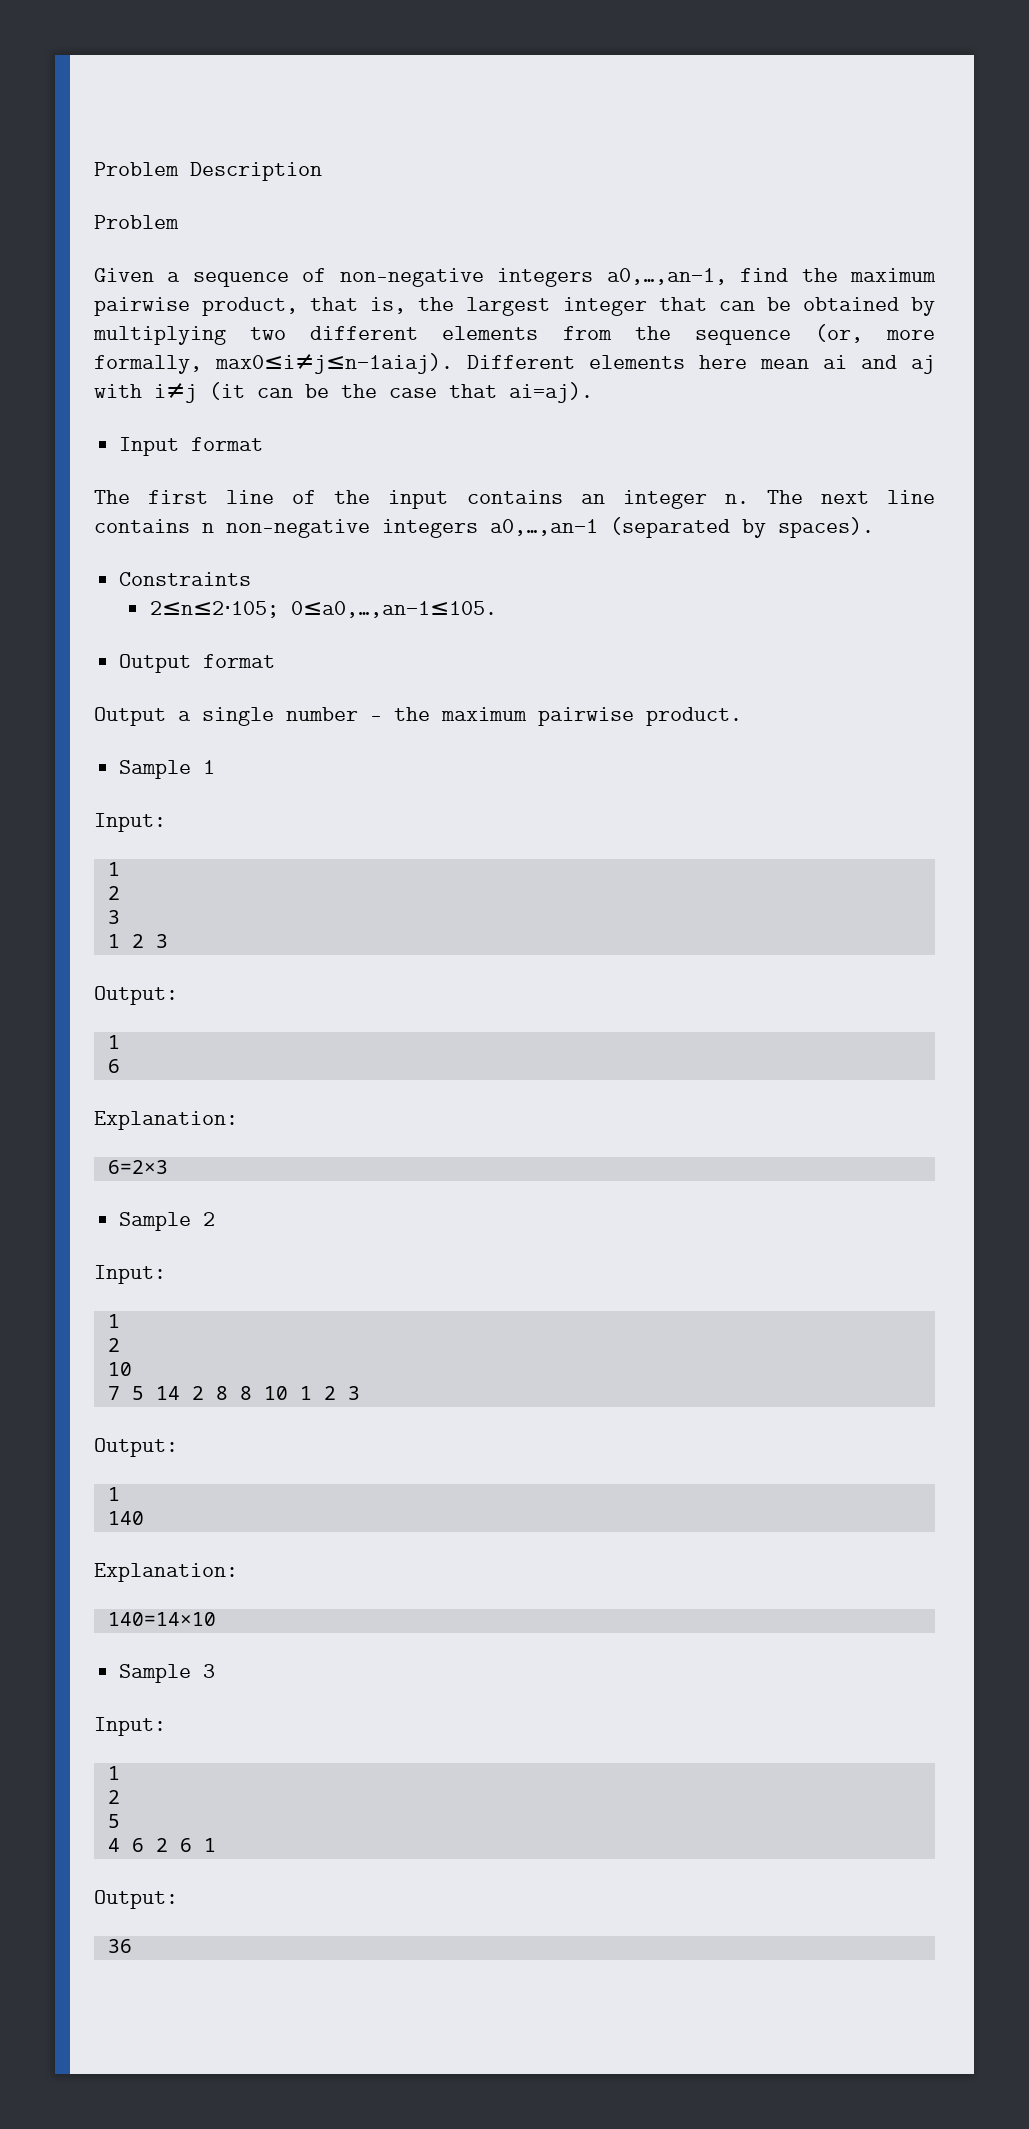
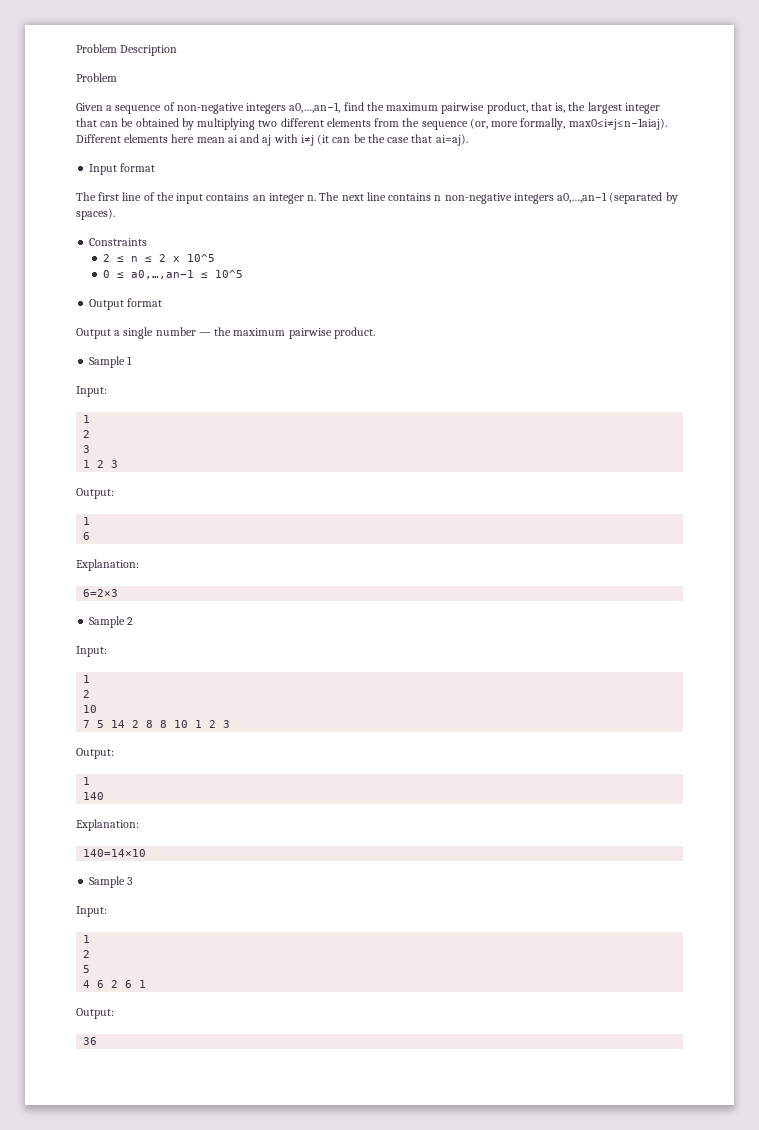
[150,601,498,618] 2≤n≤2⋅105; 0≤a0,…,an−1≤105. -> [102,254,215,262] [102,270,243,279] 2 ≤ n ≤ 2 x 10^5 // 0 ≤ a0,…,an−1 ≤ 10^5

